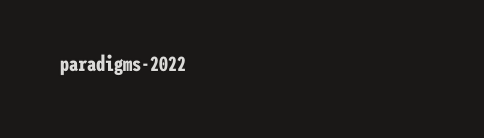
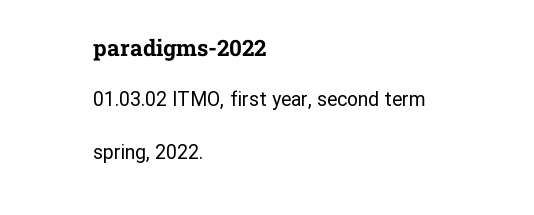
(187, 64) none -> [93,90,427,110] [93,144,204,163] // 01.03.02 ITMO, first year, second term // spring, 2022.

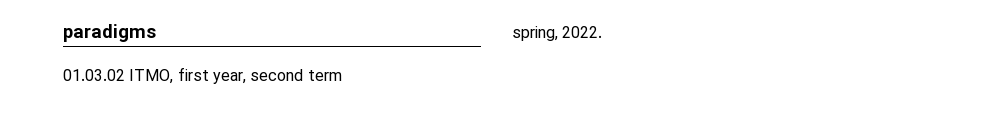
[93,38,266,61] paradigms-2022 -> [63,24,156,42] paradigms

